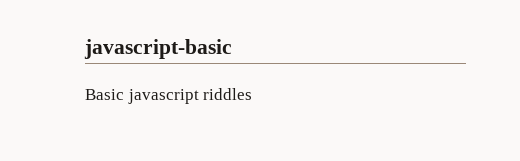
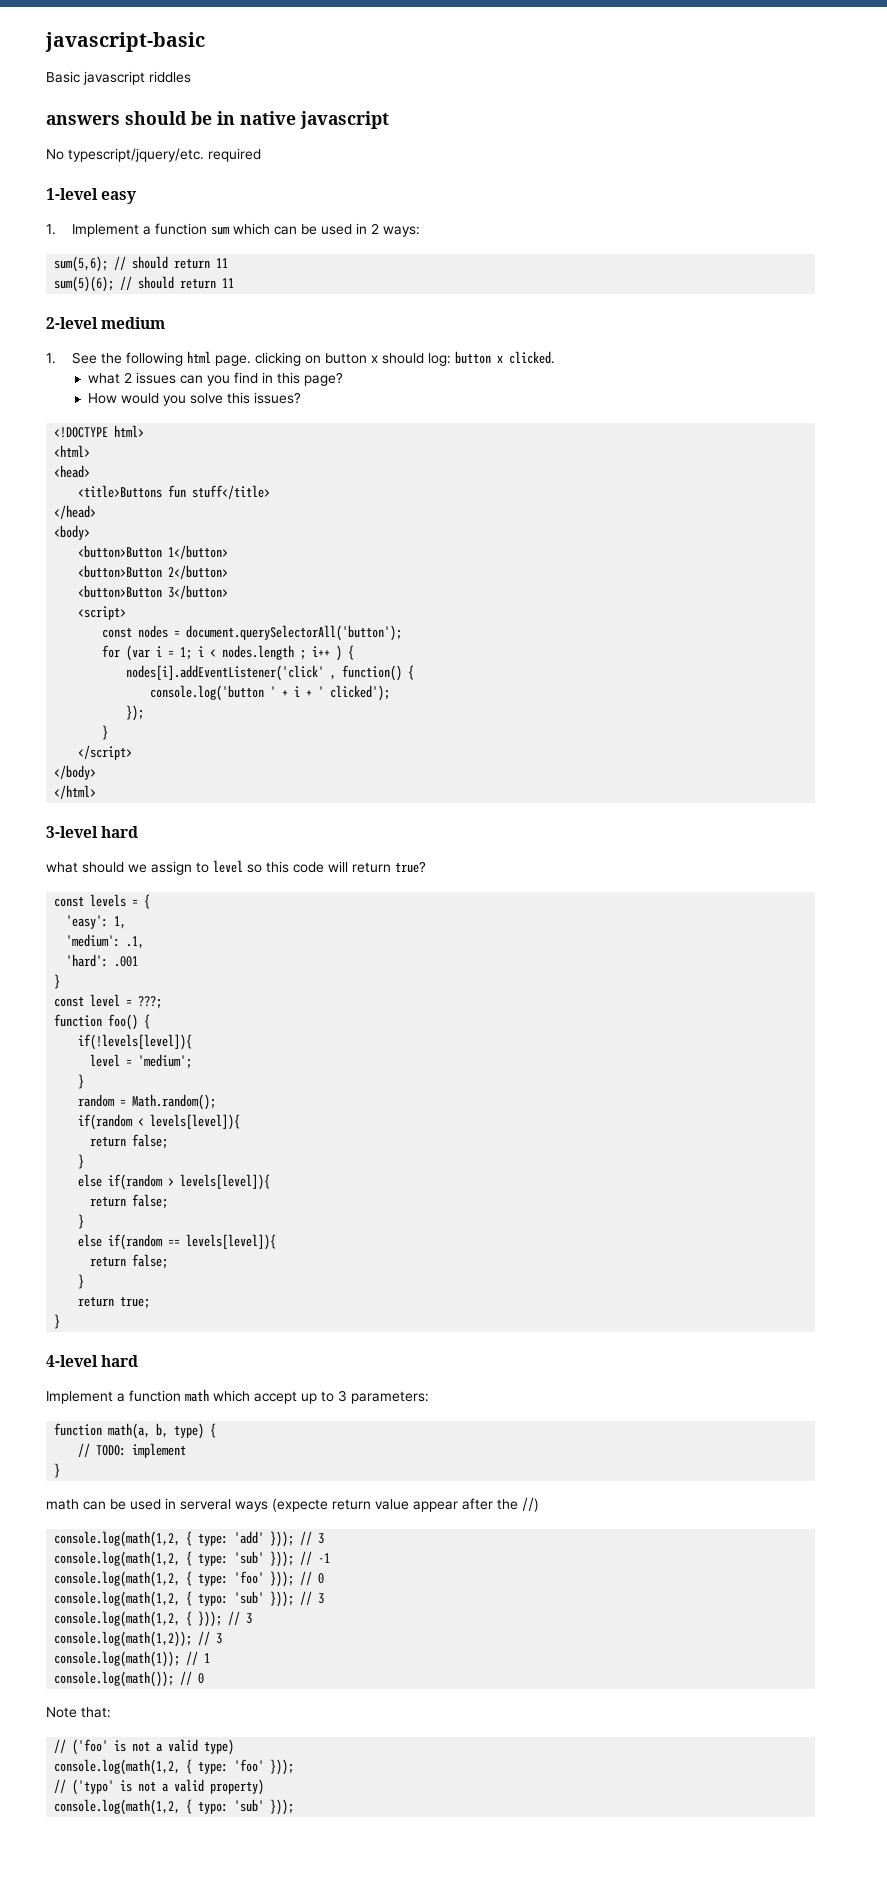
(253, 94) none -> [46,111,389,129] [46,148,261,162] [46,188,137,204] [46,223,421,237] [54,256,229,272] [54,276,235,292] [46,317,166,329] [46,351,556,366] [87,372,343,386] [87,392,301,406] [54,425,145,438] [54,445,91,457] [54,465,91,478] [78,485,271,499] [54,505,97,519] [54,525,91,540] [78,545,229,559] [78,565,229,579] [78,585,229,599] [78,606,127,620] [102,625,403,641] [102,645,355,661] [126,665,415,681] [150,685,391,701] [126,705,145,721] [102,725,109,740] [78,745,133,760] [54,765,97,780] [54,785,97,799] [46,826,139,838] [46,860,426,875] [54,894,151,909] [66,915,127,929] [66,934,145,949] [66,954,139,967] [54,974,61,989] [54,994,163,1009] [54,1014,151,1030] [78,1034,193,1050] [90,1054,193,1069] [78,1074,85,1089] [78,1094,217,1110] [78,1114,241,1130] [90,1134,169,1149] [78,1154,85,1169] [78,1174,271,1190] [90,1194,169,1209] [78,1214,85,1229] [78,1234,277,1250] [90,1254,169,1269] [78,1274,85,1289] [78,1296,151,1309] [54,1314,61,1329] [46,1355,139,1367] [46,1389,429,1404] [54,1423,217,1439] [78,1443,187,1458] [54,1463,61,1478] [46,1497,539,1512] [54,1531,325,1547] [54,1551,331,1567] [54,1571,325,1587] [54,1591,325,1607] [54,1611,253,1627] [54,1631,223,1647] [54,1651,211,1667] [54,1671,205,1687] [46,1707,111,1718] [54,1739,235,1755] [54,1759,295,1775] [54,1779,265,1795] [54,1799,295,1815] // answers should be in native javascript // No typescript/jquery/etc. required // 1-level easy // 1. Implement a function sum which can be used in 2 ways: // sum(5,6); // should return 11 // sum(5)(6); // should return 11 // 2-level medium // 1. See the following html page. clicking on button x should log: button x clicked. // what 2 issues can you find in this page? // How would you solve this issues? // <!DOCTYPE html> // <html> // <head> // <title>Buttons fun stuff</title> // </head> // <body> // <button>Button 1</button> // <button>Button 2</button> // <button>Button 3</button> // <script> // const nodes = document.querySelectorAll('button'); // for (var i = 1; i < nodes.length ; i++ ) { // nodes[i].addEventListener('click' , function() { // console.log('button ' + i + ' clicked'); // }); // } // </script> // </body> // </html> // 3-level hard // what should we assign to level so this code will return true? // const levels = { // 'easy': 1, // 'medium': .1, // 'hard': .001 // } // const level = ???; // function foo() { // if(!levels[level]){ // level = 'medium'; // } // random = Math.random(); // if(random < levels[level]){ // return false; // } // else if(random > levels[level]){ // return false; // } // else if(random == levels[level]){ // return false; // } // return true; // } // 4-level hard // Implement a function math which accept up to 3 parameters: // function math(a, b, type) { // // TODO: implement // } // math can be used in serveral ways (expecte return value appear after the //) // console.log(math(1,2, { type: 'add' })); // 3 // console.log(math(1,2, { type: 'sub' })); // -1 // console.log(math(1,2, { type: 'foo' })); // 0 // console.log(math(1,2, { typo: 'sub' })); // 3 // console.log(math(1,2, { })); // 3 // console.log(math(1,2)); // 3 // console.log(math(1)); // 1 // console.log(math()); // 0 // Note that: // // ('foo' is not a valid type) // console.log(math(1,2, { type: 'foo' })); // // ('typo' is not a valid property) // console.log(math(1,2, { typo: 'sub' }));

